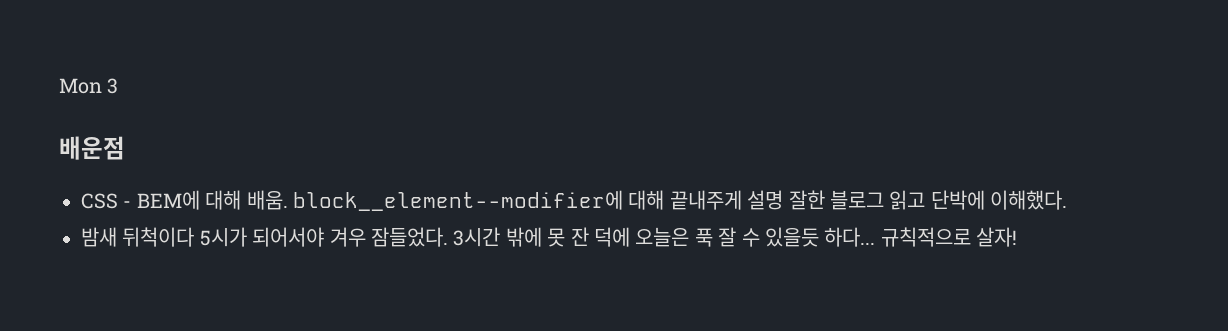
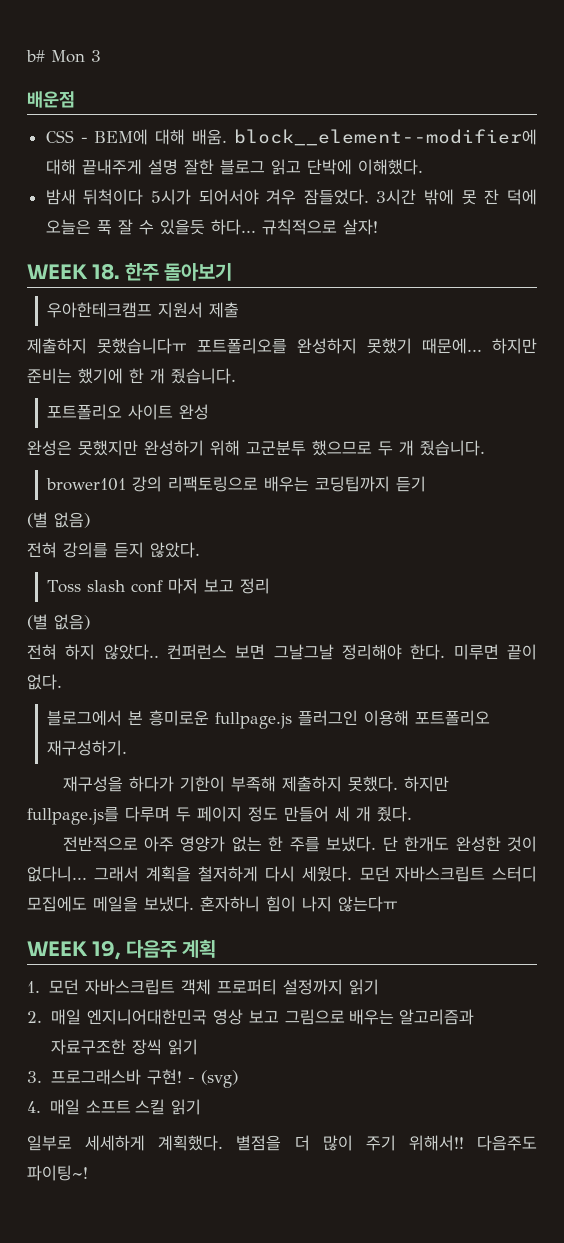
(59, 86) none -> [26,50,45,62] b#
(1018, 237) none -> [27,263,233,281] [46,302,239,318] [27,338,537,354] [27,368,236,384] [46,404,209,420] [27,440,485,456] [45,476,426,492] [27,512,90,528] [27,542,200,558] [46,578,270,594] [27,614,90,630] [27,644,537,660] [27,674,62,690] [46,710,490,729] [46,740,127,756] [62,776,449,792] [27,806,412,825] [62,836,537,852] [27,866,537,882] [27,896,398,912] [27,939,217,960] [27,979,379,995] [27,1009,474,1025] [50,1039,198,1055] [27,1069,238,1088] [27,1099,202,1115] [27,1135,537,1151] [27,1165,88,1181] // WEEK 18. 한주 돌아보기 // 우아한테크캠프 지원서 제출 // 제출하지 못했습니다ㅠ 포트폴리오를 완성하지 못했기 때문에... 하지만 준비는 했기에 한 개 줬습니다. // 포트폴리오 사이트 완성 // 완성은 못했지만 완성하기 위해 고군분투 했으므로 두 개 줬습니다. // brower101 강의 리팩토링으로 배우는 코딩팁까지 듣기 // (별 없음) // 전혀 강의를 듣지 않았다. // Toss slash conf 마저 보고 정리 // (별 없음) // 전혀 하지 않았다.. 컨퍼런스 보면 그날그날 정리해야 한다. 미루면 끝이 없다. // 블로그에서 본 흥미로운 fullpage.js 플러그인 이용해 포트폴리오 재구성하기. // 재구성을 하다가 기한이 부족해 제출하지 못했다. 하지만 fullpage.js를 다루며 두 페이지 정도 만들어 세 개 줬다. // 전반적으로 아주 영양가 없는 한 주를 보냈다. 단 한개도 완성한 것이 없다니... 그래서 계획을 철저하게 다시 세웠다. 모던 자바스크립트 스터디 모집에도 메일을 보냈다. 혼자하니 힘이 나지 않는다ㅠ // WEEK 19, 다음주 계획 // 1. 모던 자바스크립트 객체 프로퍼티 설정까지 읽기 // 2. 매일 엔지니어대한민국 영상 보고 그림으로 배우는 알고리즘과 자료구조한 장씩 읽기 // 3. 프로그래스바 구현! - (svg) // 4. 매일 소프트 스킬 읽기 // 일부로 세세하게 계획했다. 별점을 더 많이 주기 위해서!! 다음주도 파이팅~!

